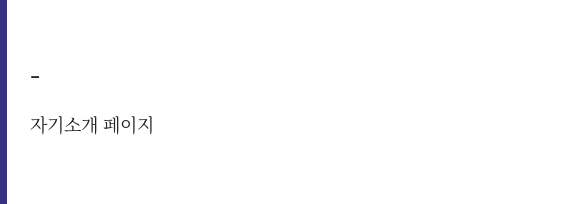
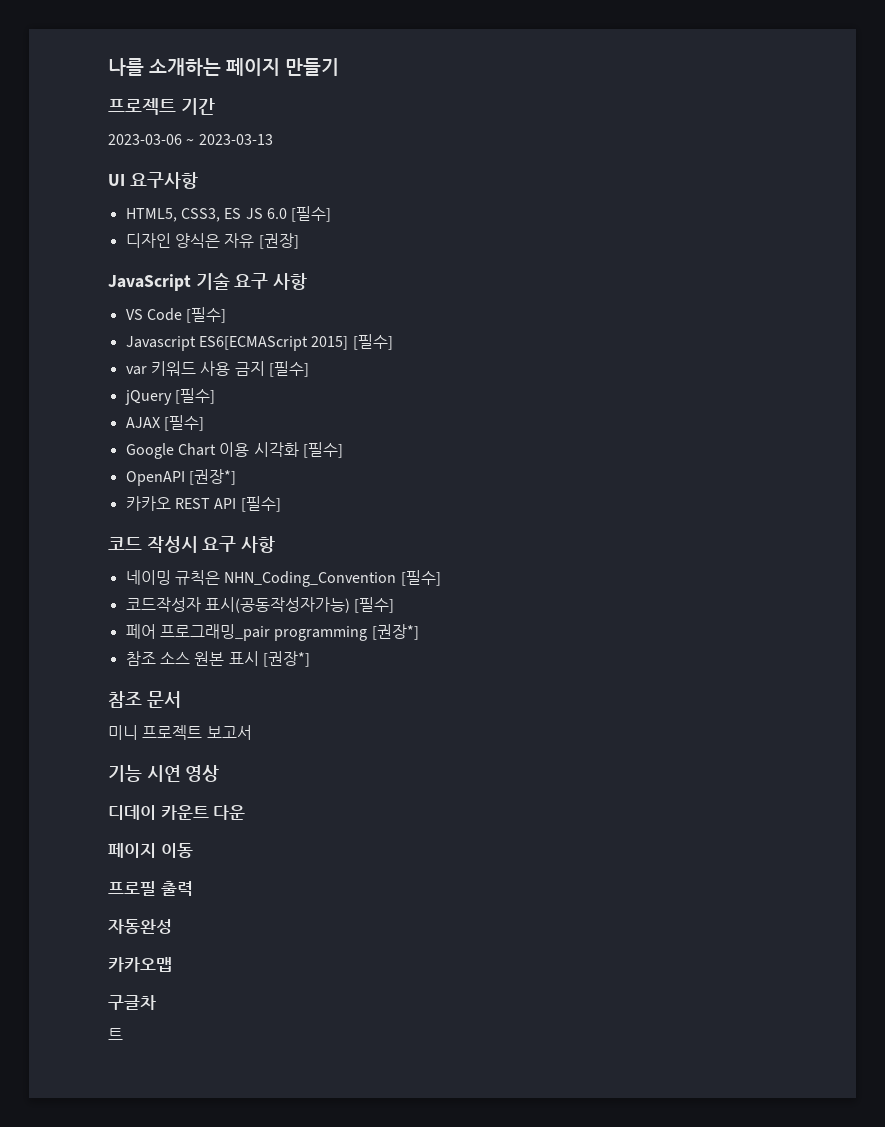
[30,76,40,85] [30,115,154,135] - // 자기소개 페이지 -> [108,58,339,76] [108,98,215,115] [108,134,273,145] [108,172,198,189] [125,206,332,222] [125,233,299,249] [108,273,308,291] [125,307,227,323] [125,334,393,351] [125,361,309,377] [124,388,215,405] [125,415,204,431] [125,442,343,459] [125,469,236,486] [125,496,281,512] [108,536,276,553] [125,570,441,587] [125,597,395,613] [125,624,419,641] [125,651,310,667] [108,691,181,708] [108,725,252,740] [108,765,220,782] [108,805,246,820] [108,843,193,858] [108,881,193,896] [108,919,172,934] [108,957,172,972] [108,995,156,1010] [108,1028,123,1040] 나를 소개하는 페이지 만들기 // 프로젝트 기간 // 2023-03-06 ~ 2023-03-13 // UI 요구사항 // HTML5, CSS3, ES JS 6.0 [필수] // 디자인 양식은 자유 [권장] // JavaScript 기술 요구 사항 // VS Code [필수] // Javascript ES6[ECMAScript 2015] [필수] // var 키워드 사용 금지 [필수] // jQuery [필수] // AJAX [필수] // Google Chart 이용 시각화 [필수] // OpenAPI [권장*] // 카카오 REST API [필수] // 코드 작성시 요구 사항 // 네이밍 규칙은 NHN_Coding_Convention [필수] // 코드작성자 표시(공동작성자가능) [필수] // 페어 프로그래밍_pair programming [권장*] // 참조 소스 원본 표시 [권장*] // 참조 문서 // 미니 프로젝트 보고서 // 기능 시연 영상 // 디데이 카운트 다운 // 페이지 이동 // 프로필 출력 // 자동완성 // 카카오맵 // 구글차 // 트

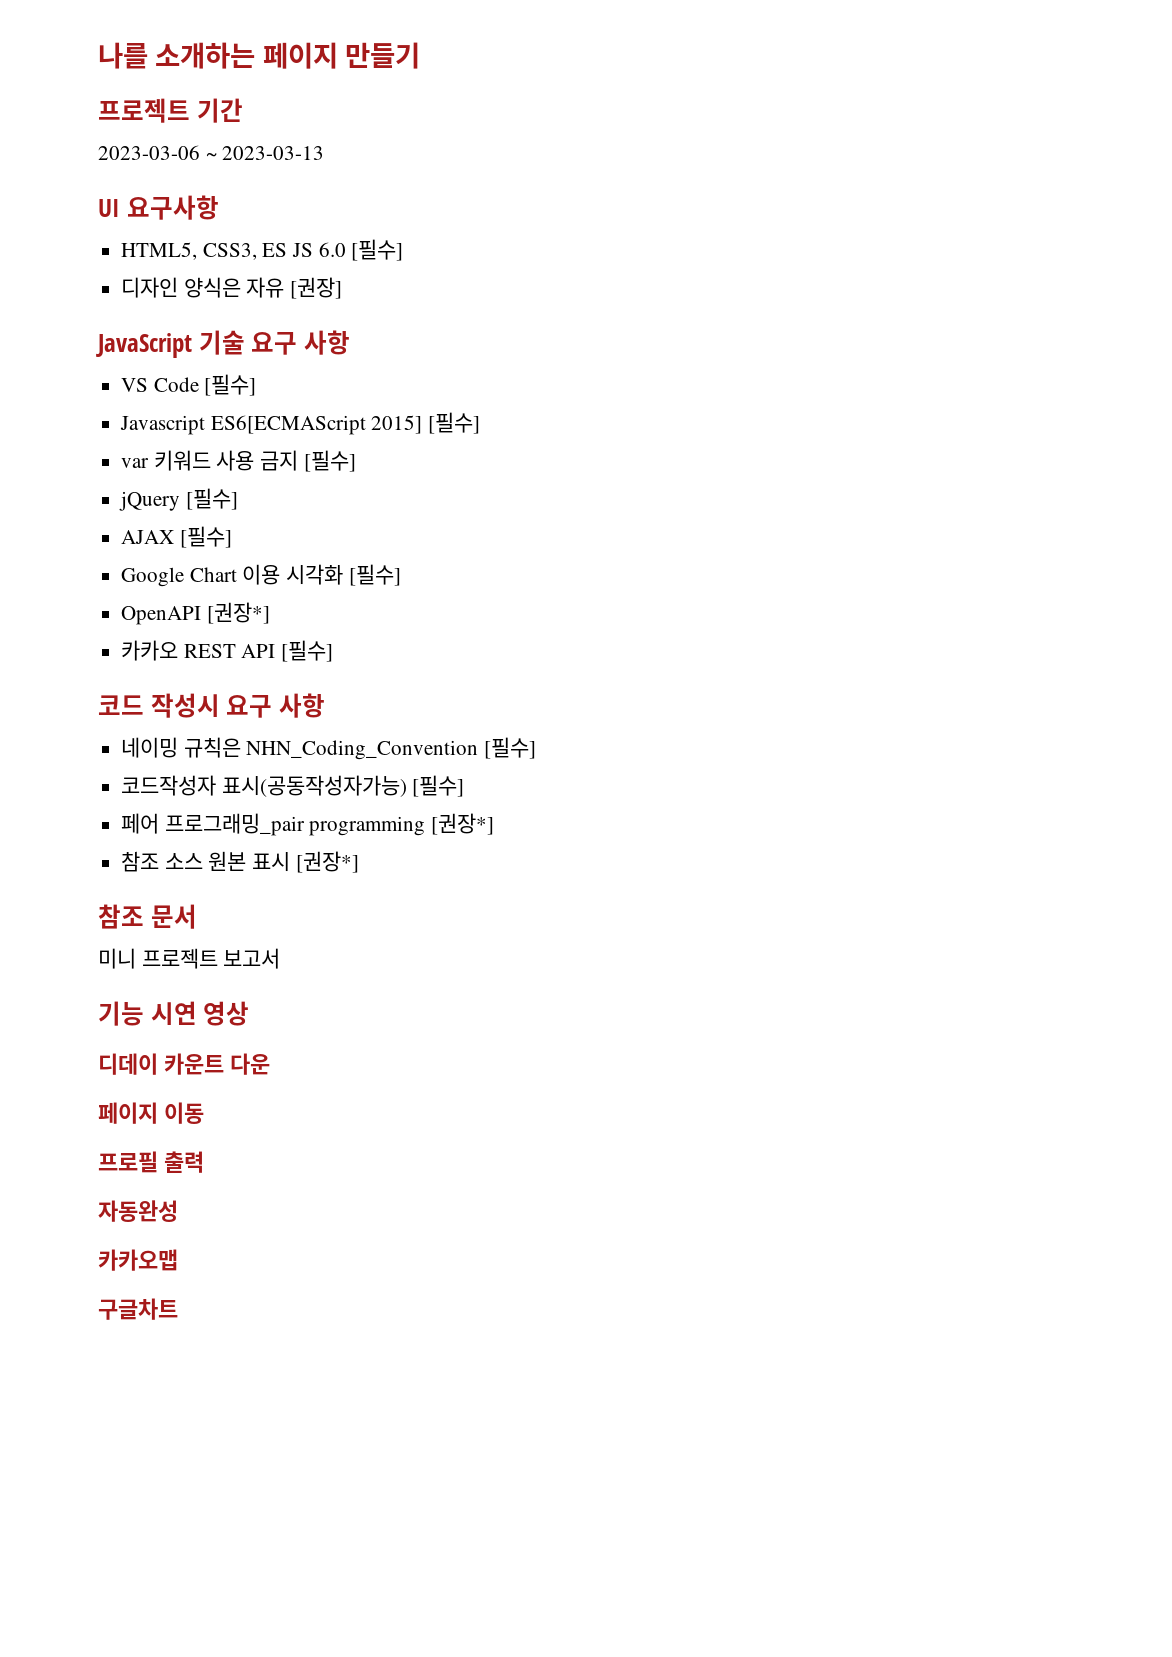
[108,995,156,1010] [108,1028,123,1040] 구글차 // 트 -> [98,1298,178,1320] 구글차트

